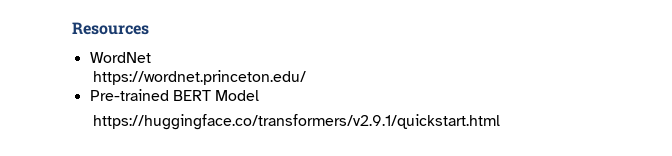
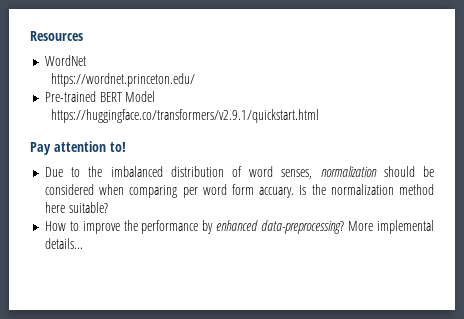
(501, 122) none -> [30,141,126,155] [44,166,434,179] [44,184,434,198] [44,202,108,213] [44,220,434,234] [44,238,83,249] // Pay attention to! // Due to the imbalanced distribution of word senses, normalization should be considered when comparing per word form accuary. Is the normalization method here suitable? // How to improve the performance by enhanced data-preprocessing? More implemental details...

